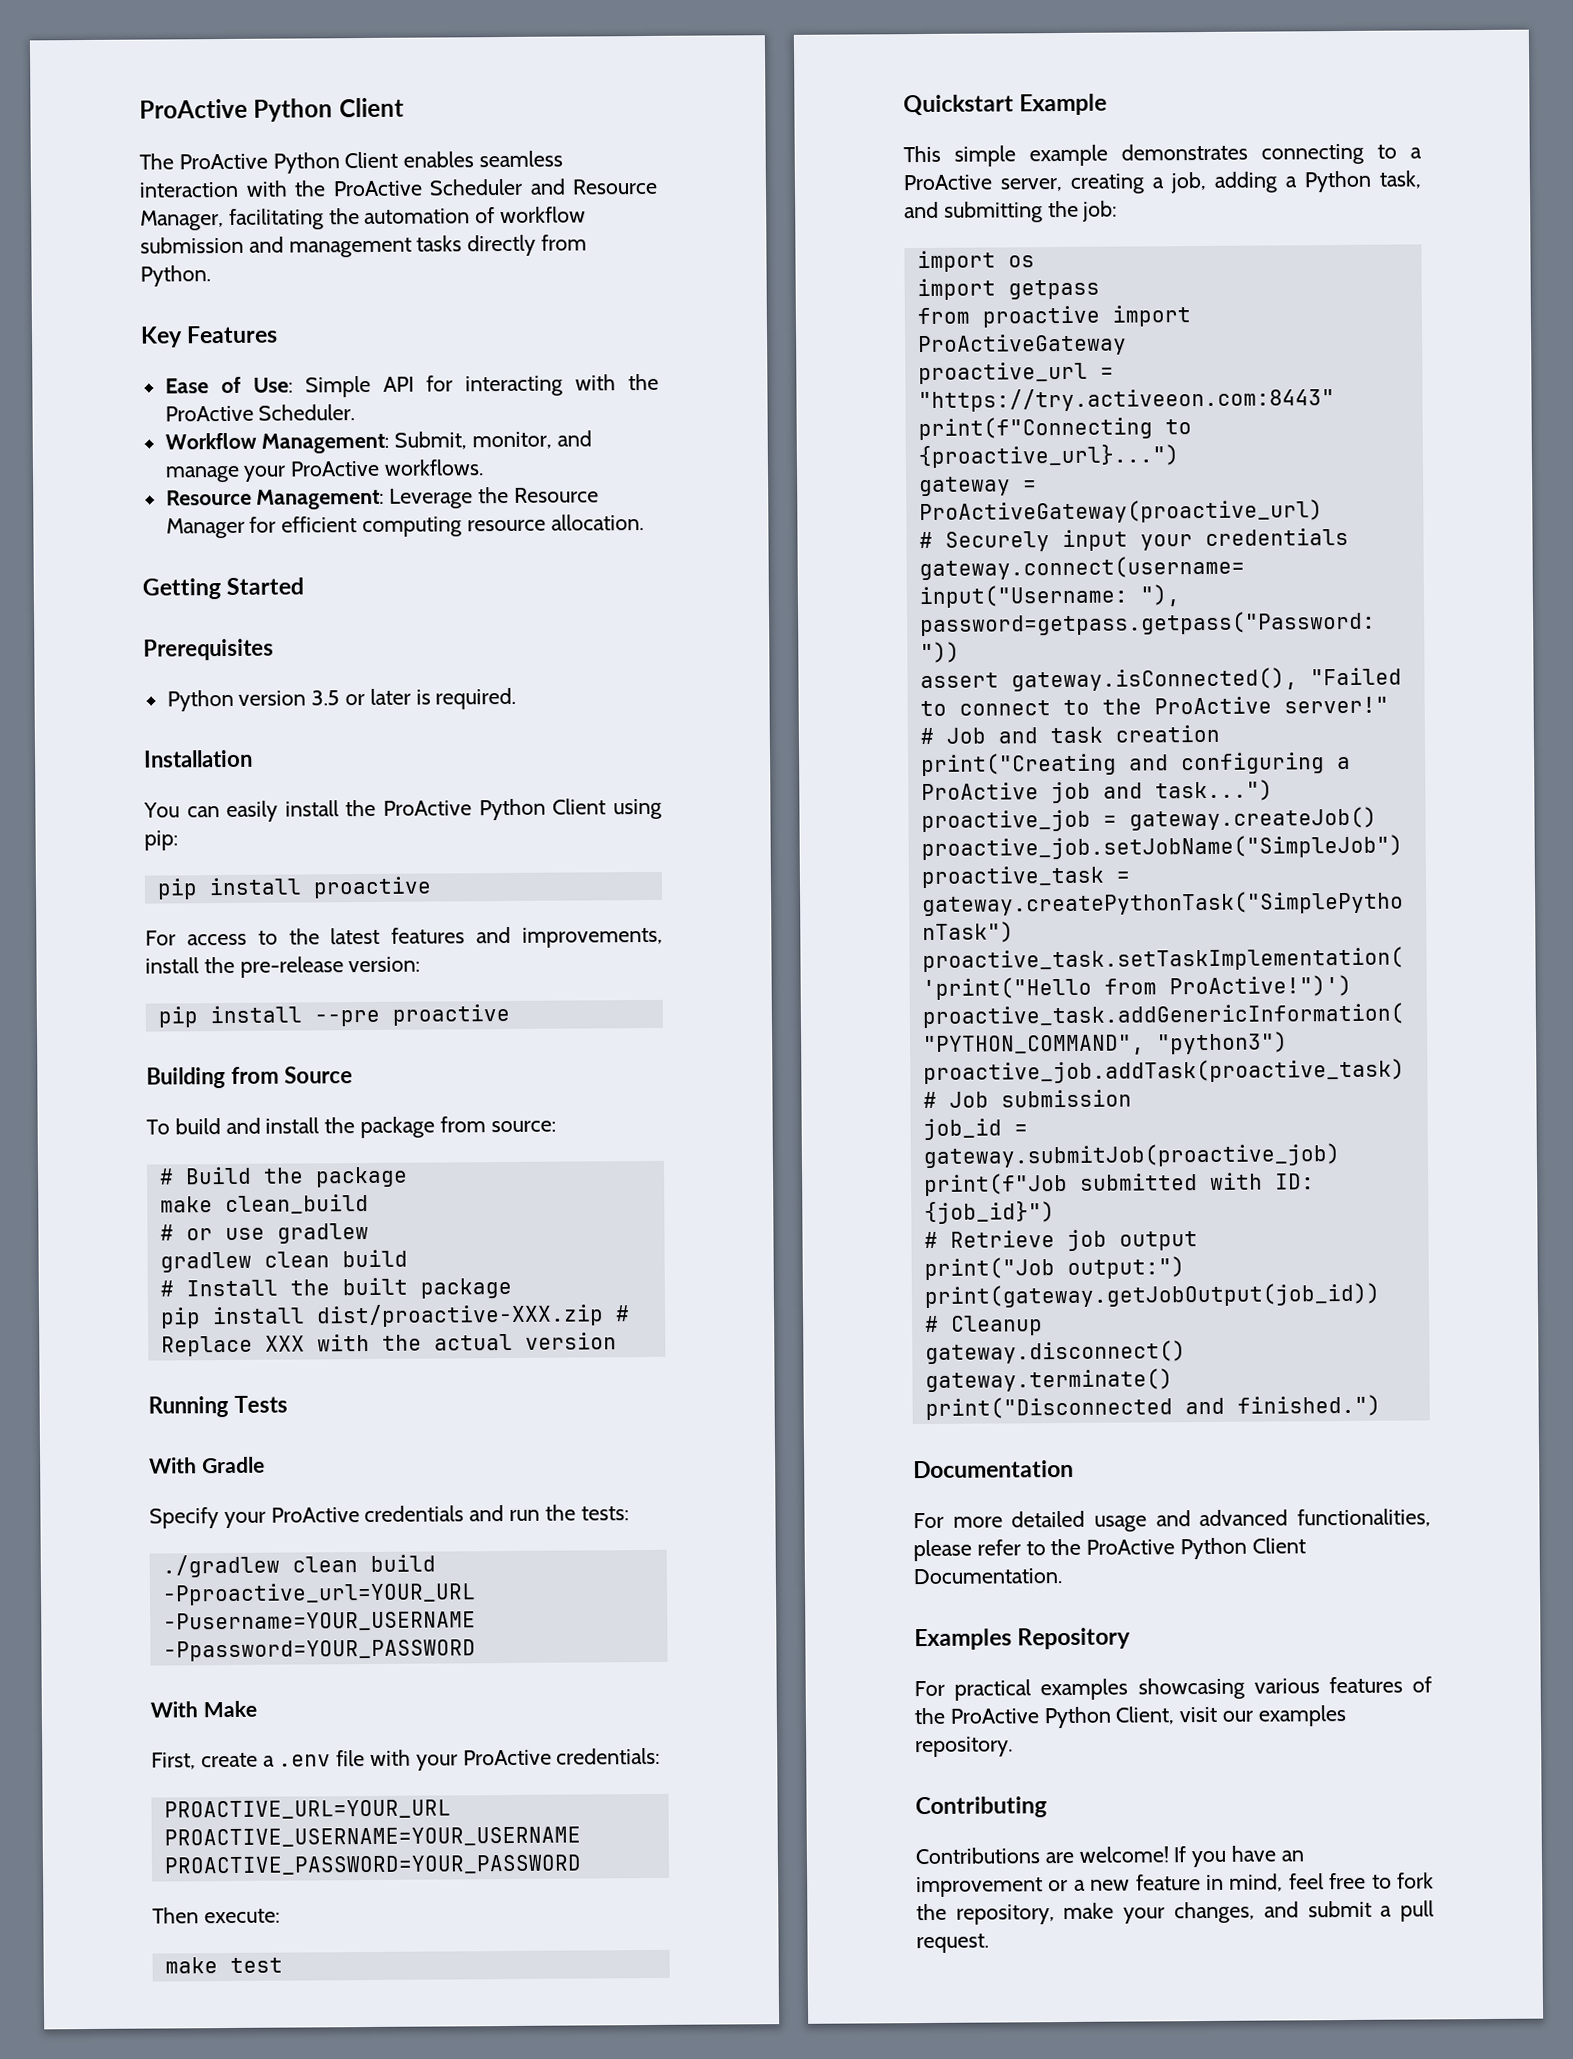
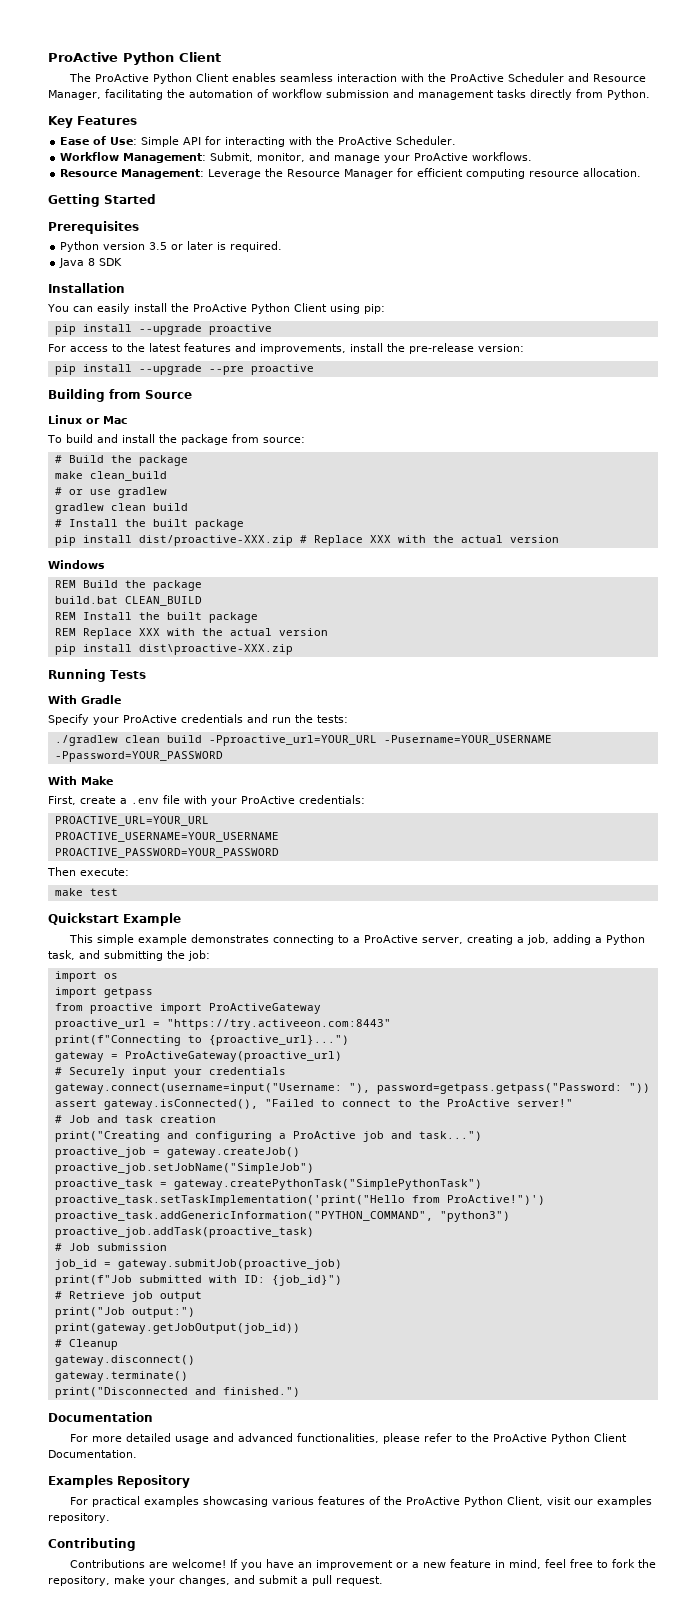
(517, 698) none -> [59,258,123,268] // Java 8 SDK
(302, 886) none -> [138,324,202,335] --upgrade
(302, 1014) none -> [138,364,202,375] --upgrade
(353, 1075) none -> [48,415,128,424] // Linux or Mac
(617, 1341) none -> [48,560,105,569] [54,580,202,591] [54,596,202,606] [54,612,258,623] [54,628,328,639] [54,644,293,655] // Windows // REM Build the package // build.bat CLEAN_BUILD // REM Install the built package // REM Replace XXX with the actual version // pip install dist\proactive-XXX.zip

